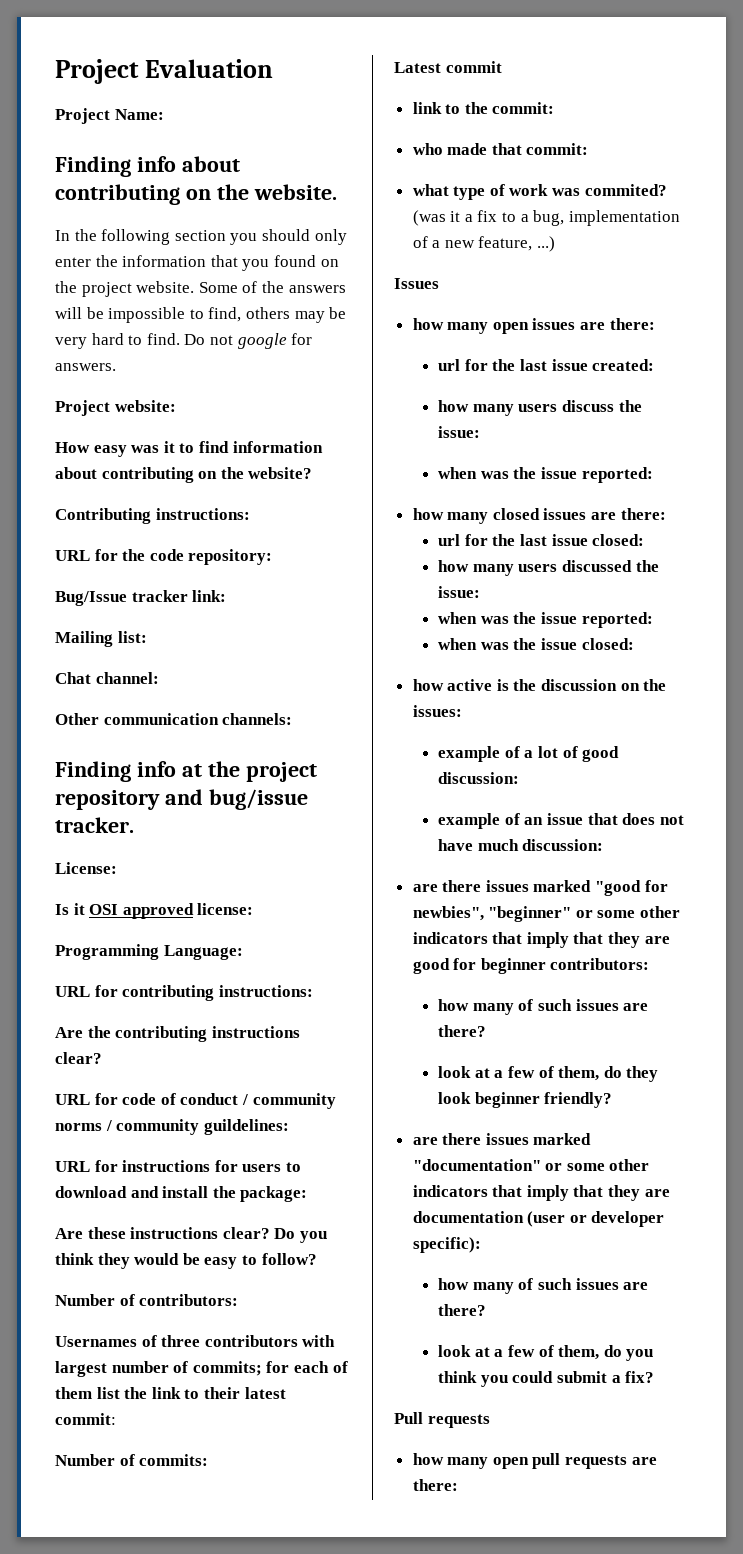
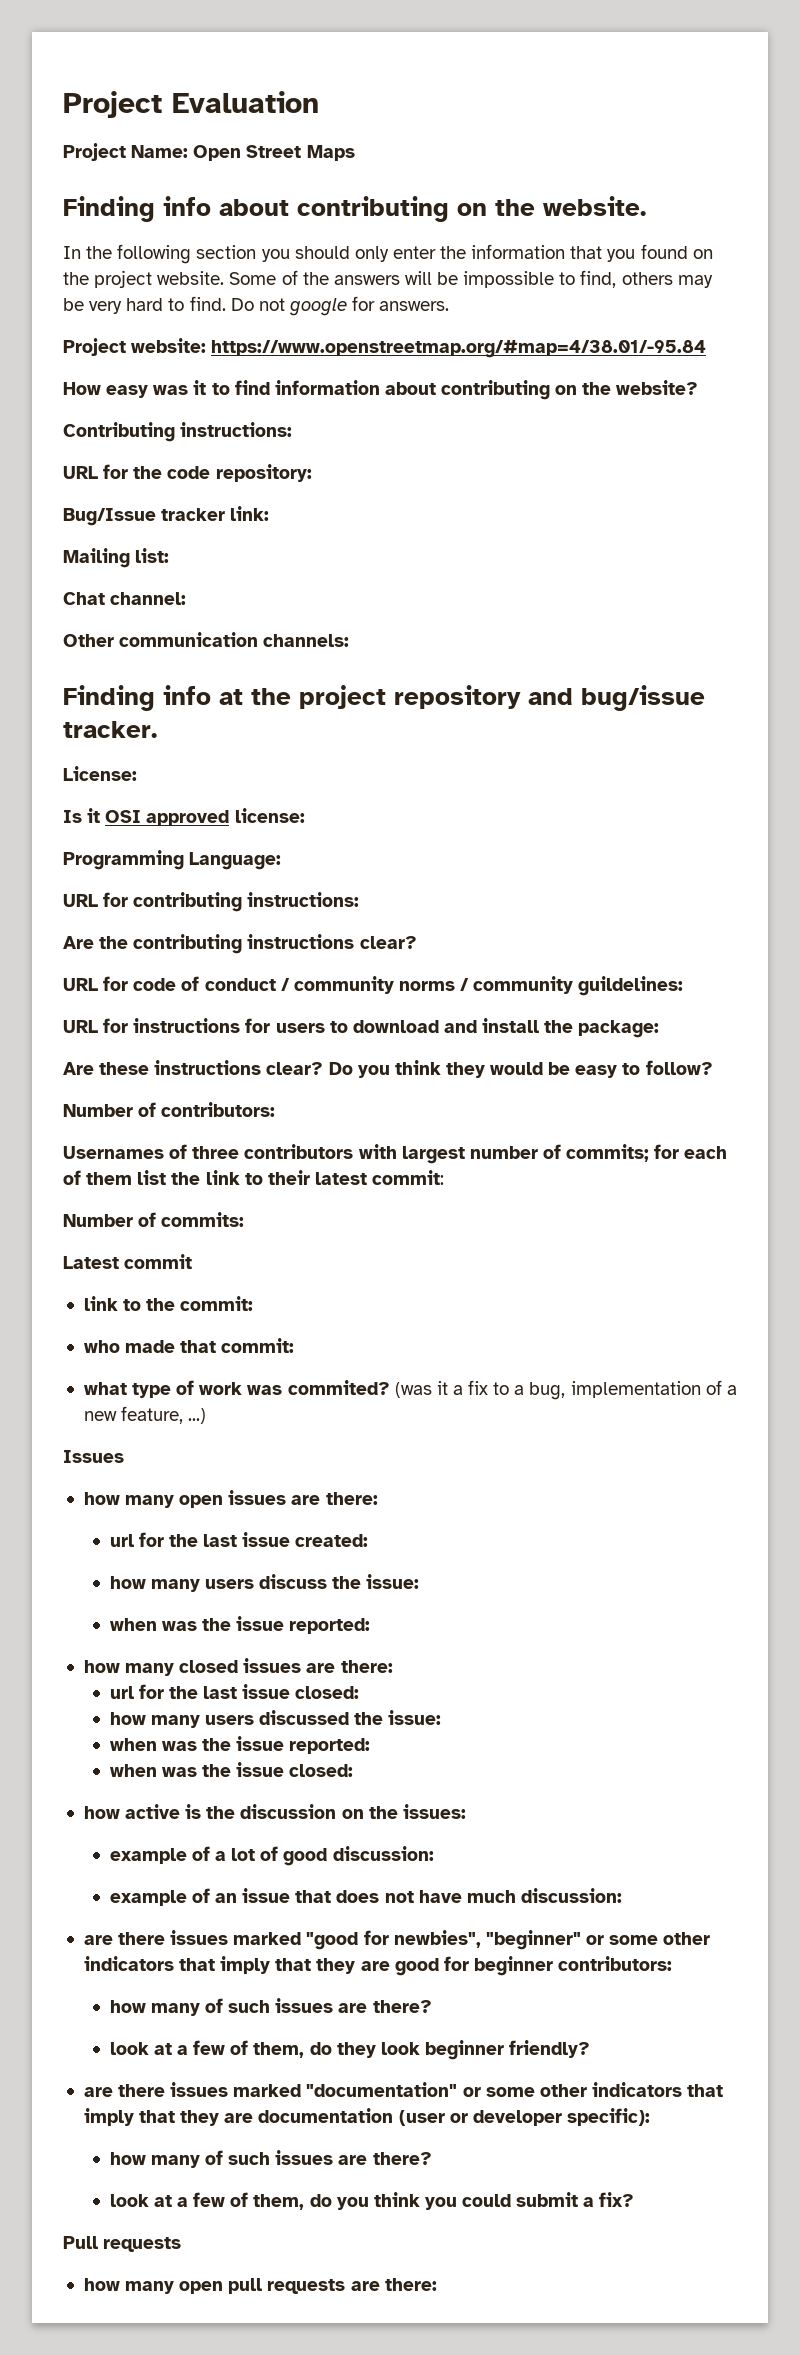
(164, 114) none -> [193,145,355,161] Open Street Maps
(176, 406) none -> [211,340,707,358] https://www.openstreetmap.org/#map=4/38.01/-95.84

